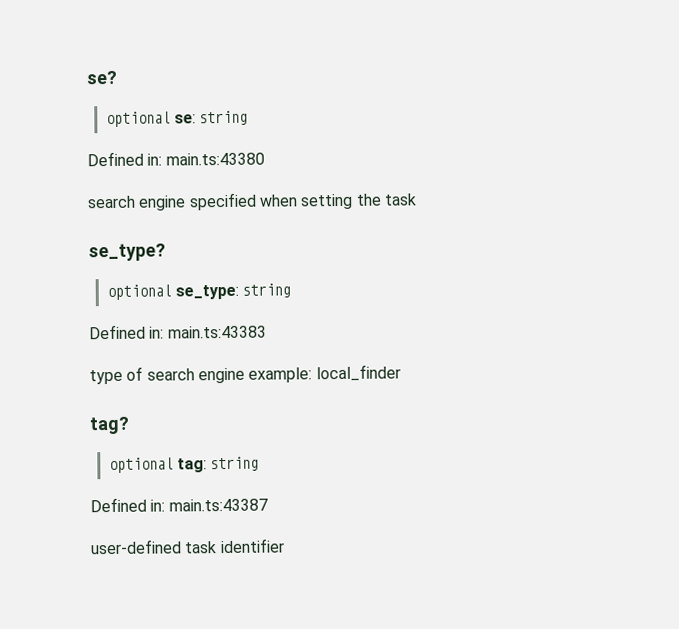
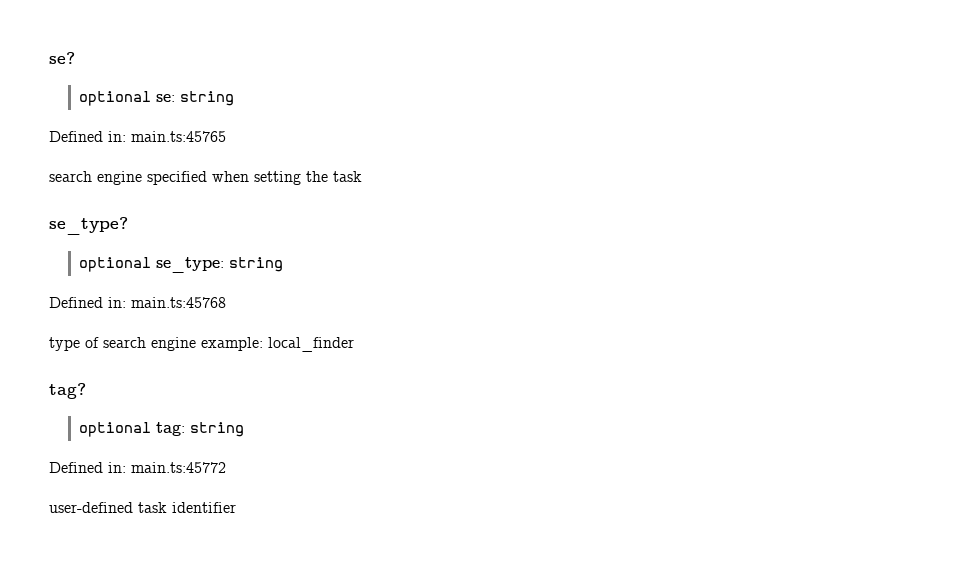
[165,152,265,166] main.ts:43380 -> [131,131,226,142] main.ts:45765
[167,325,267,339] main.ts:43383 -> [131,297,226,308] main.ts:45768
[168,498,268,512] main.ts:43387 -> [131,462,226,473] main.ts:45772

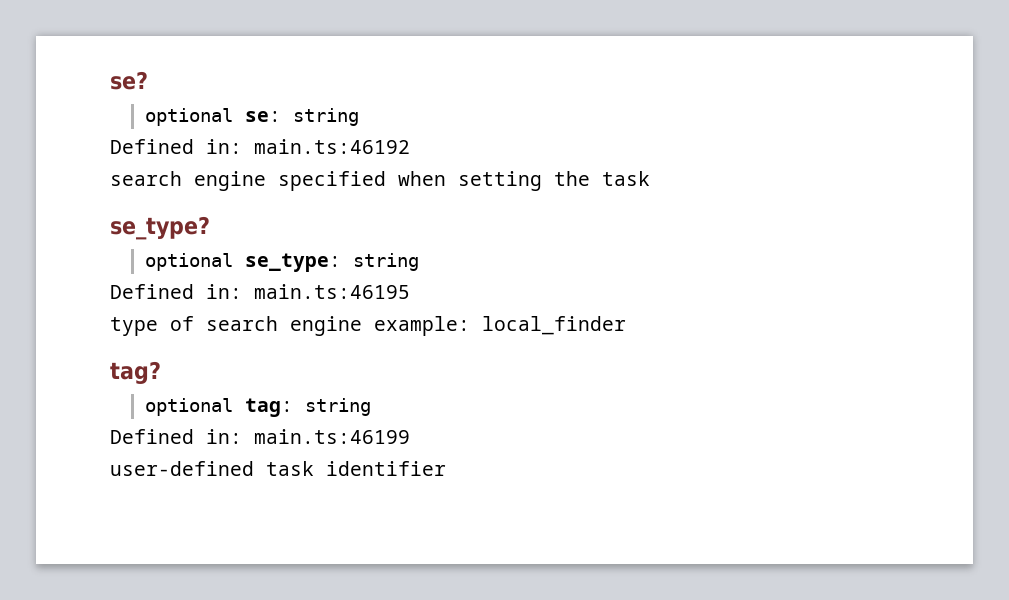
[131,131,226,142] main.ts:45765 -> [254,139,410,154] main.ts:46192
[131,297,226,308] main.ts:45768 -> [254,284,410,299] main.ts:46195
[131,462,226,473] main.ts:45772 -> [254,429,410,444] main.ts:46199

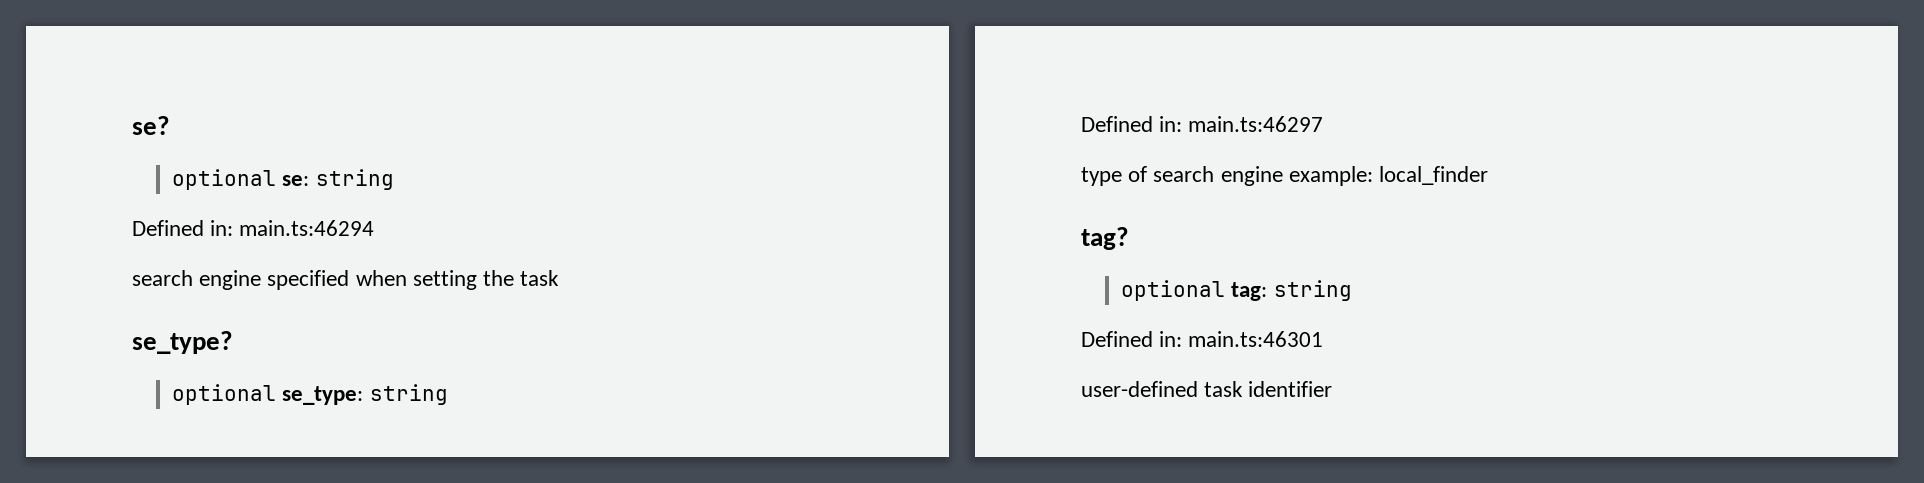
[254,139,410,154] main.ts:46192 -> [239,220,375,236] main.ts:46294
[254,284,410,299] main.ts:46195 -> [1188,116,1324,132] main.ts:46297
[254,429,410,444] main.ts:46199 -> [1188,331,1324,347] main.ts:46301

